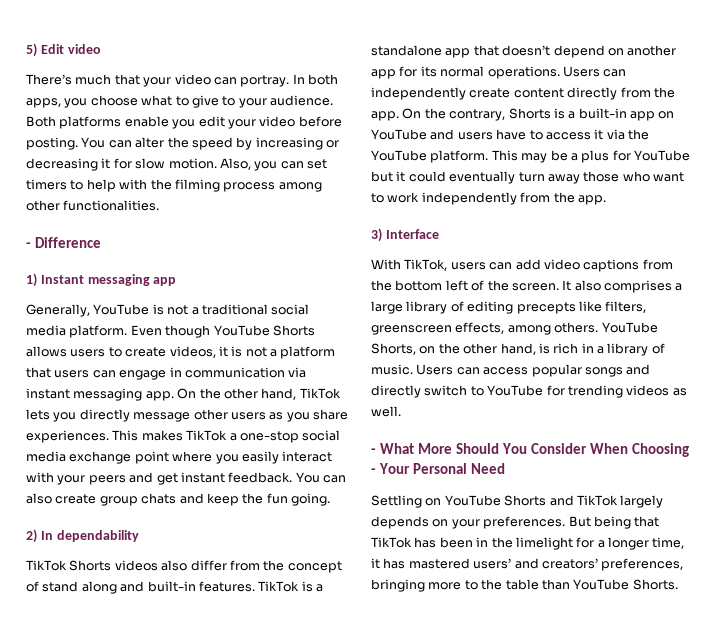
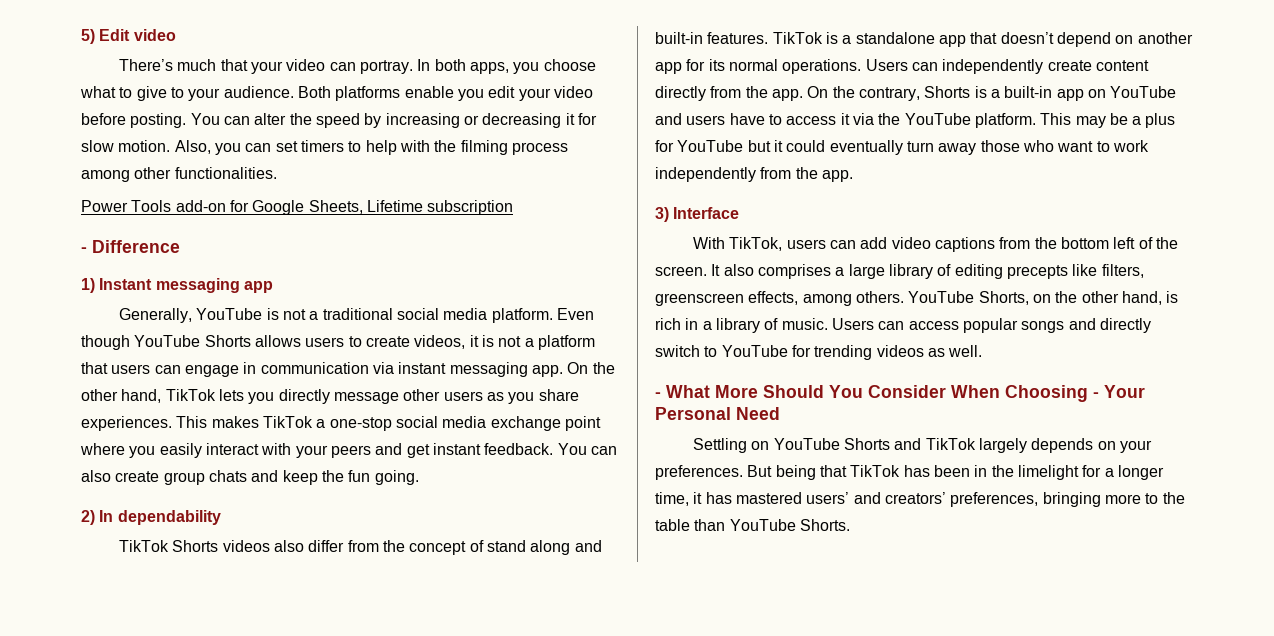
(160, 205) none -> [81,200,514,215] // Power Tools add-on for Google Sheets, Lifetime subscription

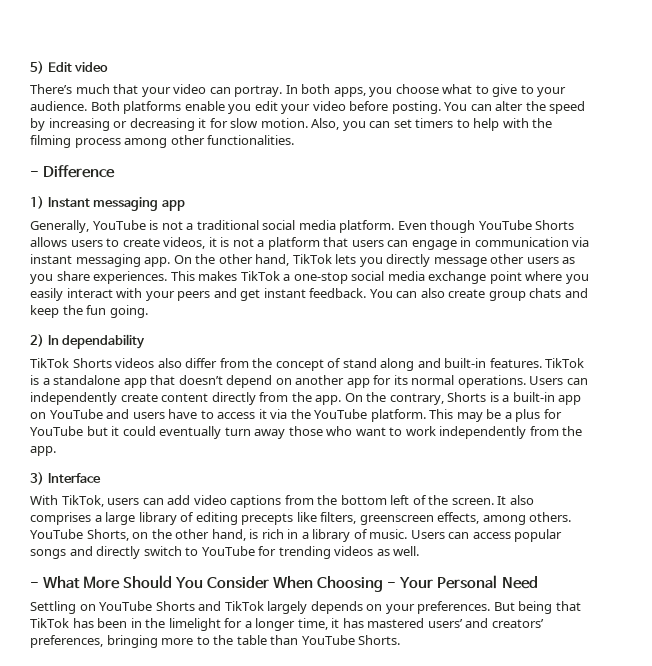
[81,200,514,215] // Power Tools add-on for Google Sheets, Lifetime subscription -> (295, 140) none

